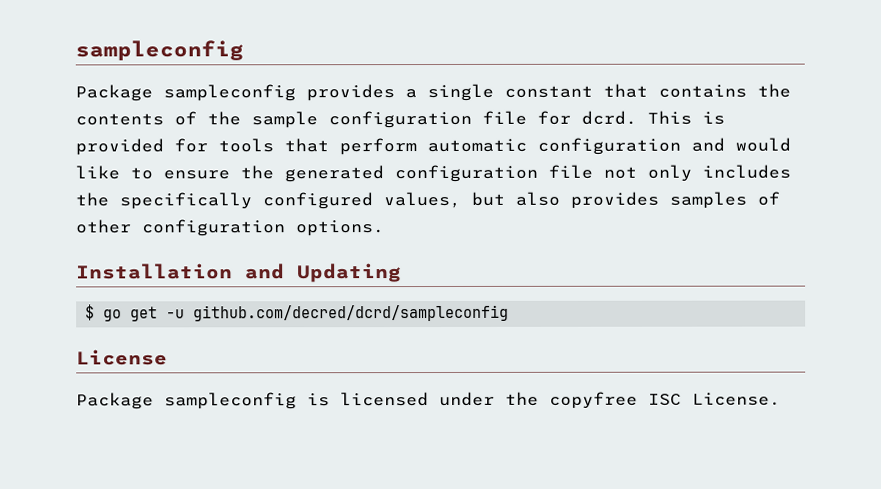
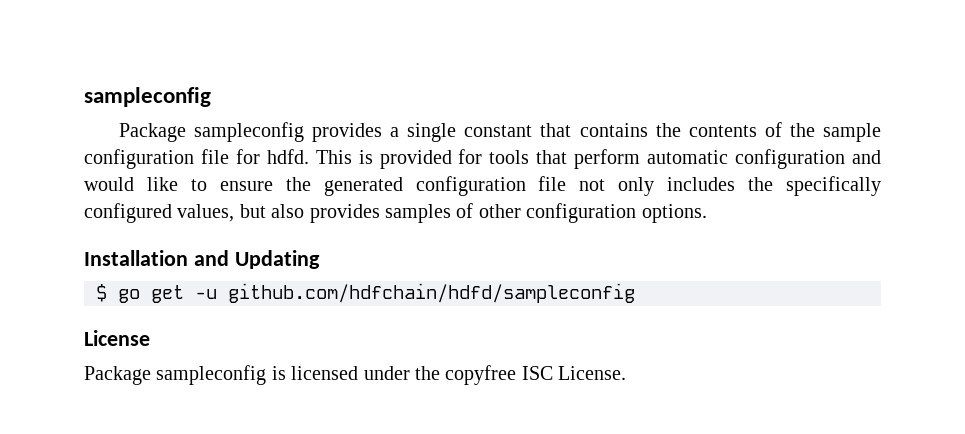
[581,110,637,125] dcrd. -> [266,149,309,164] hdfd.
[193,304,510,322] github.com/decred/dcrd/sampleconfig -> [228,283,635,303] github.com/hdfchain/hdfd/sampleconfig

